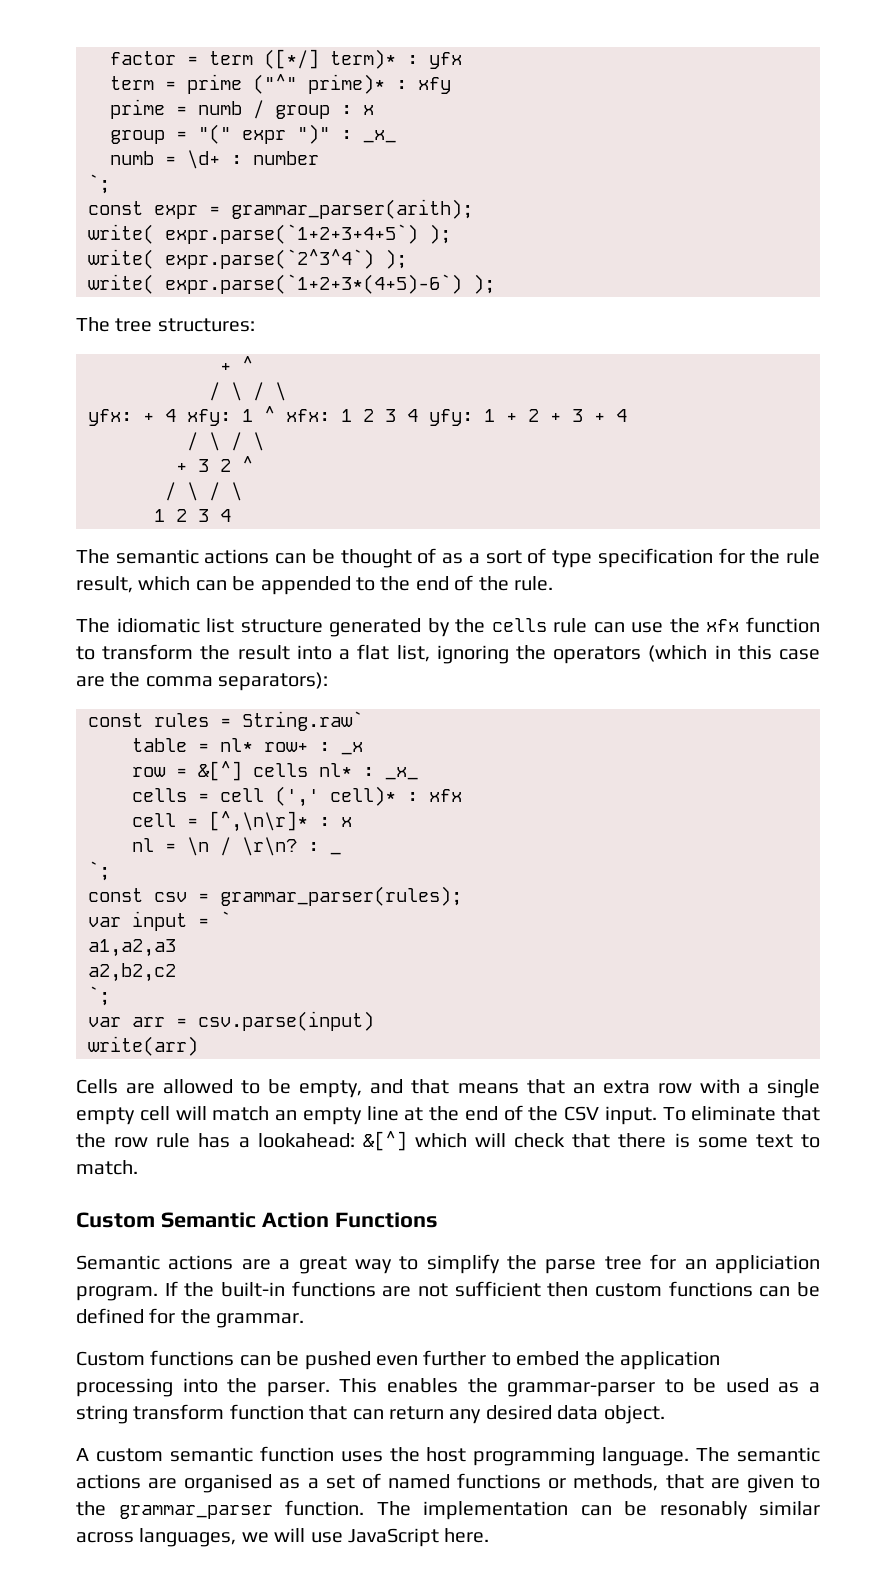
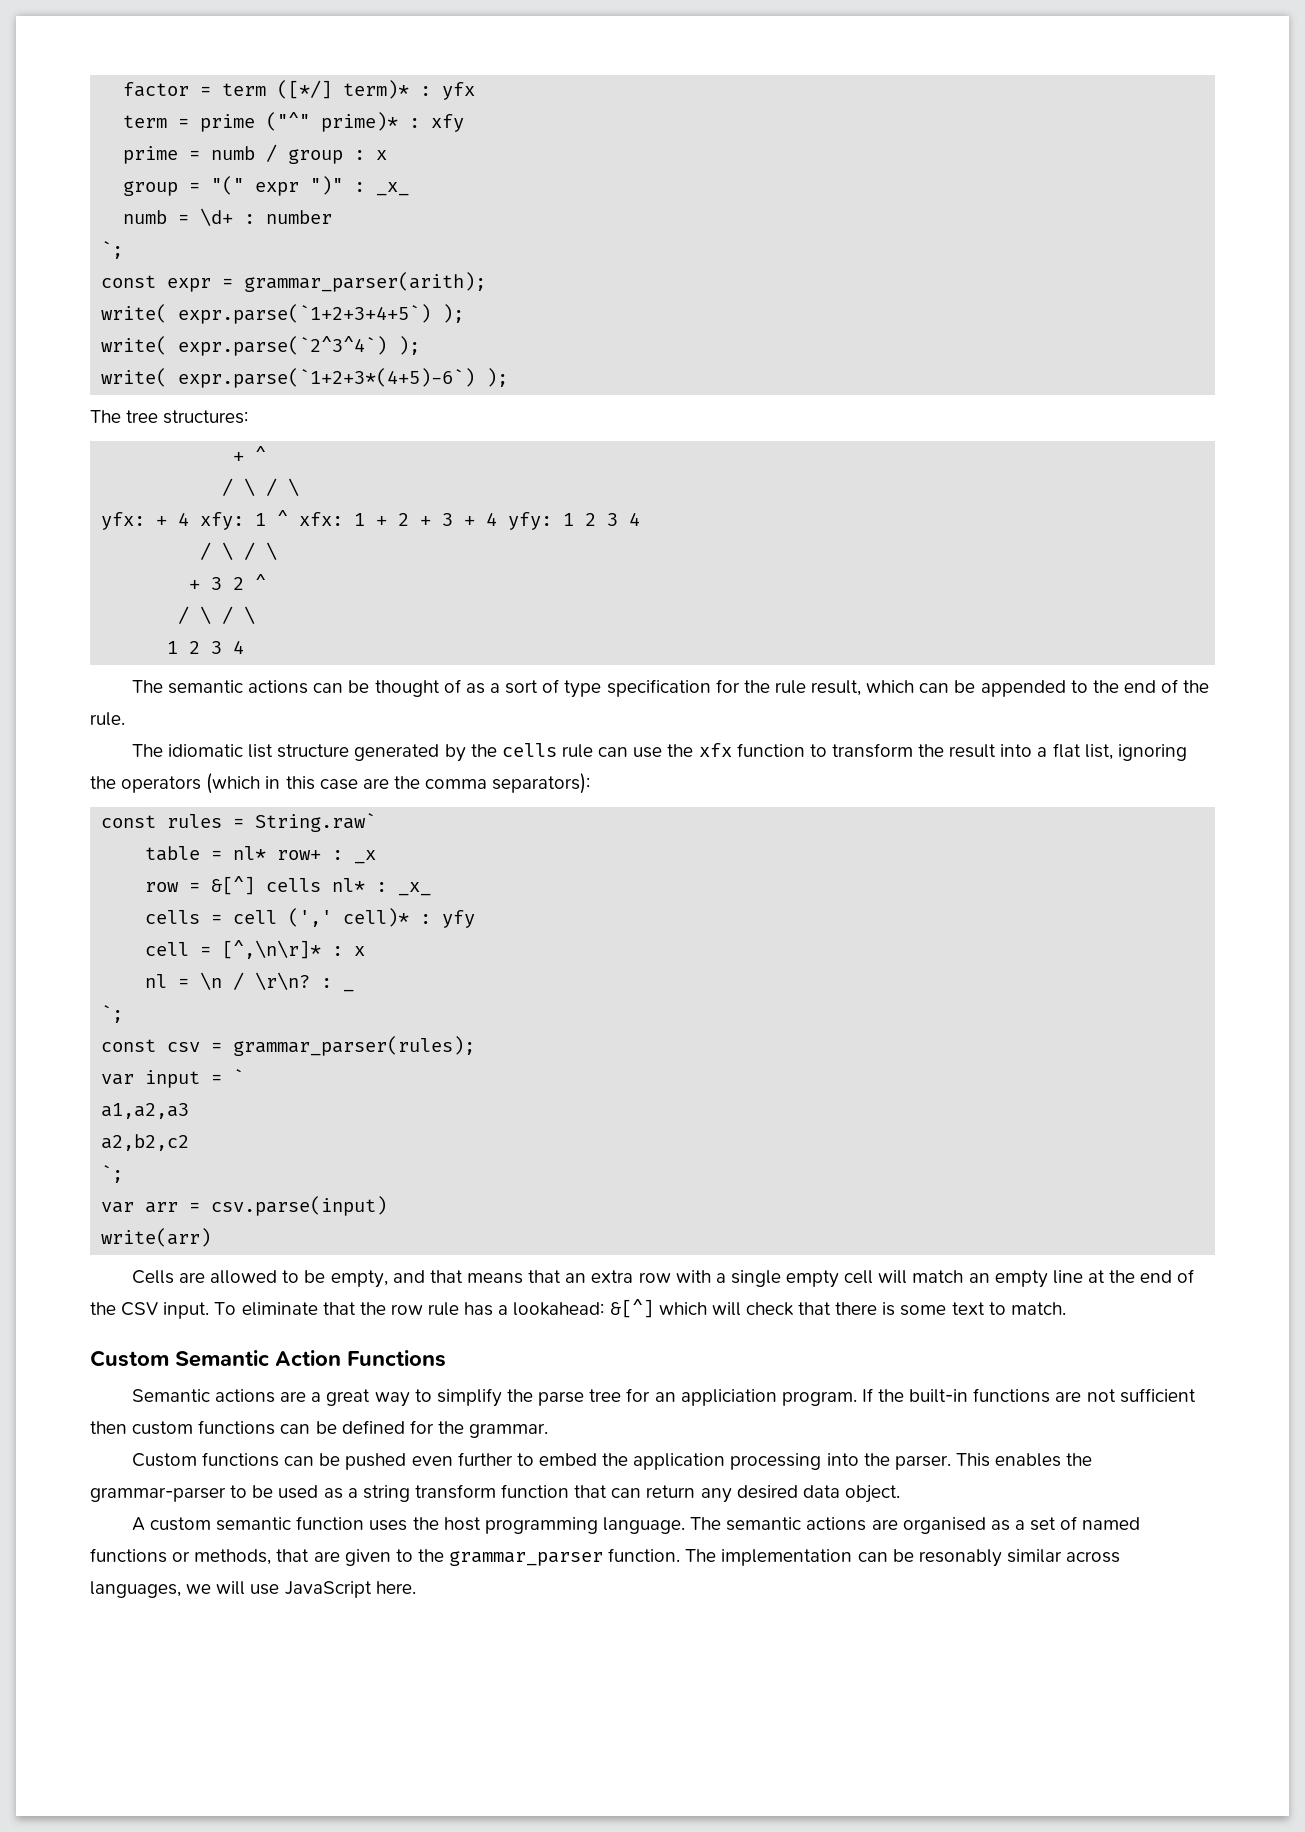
[363,409,495,426] 2 3 4 yfy: 1 -> (366, 519) none
(627, 415) none -> [508,512,641,530] yfy: 1 2 3 4
[429,789,462,802] xfx -> [442,910,476,928] yfy

